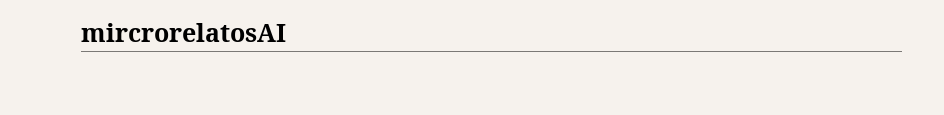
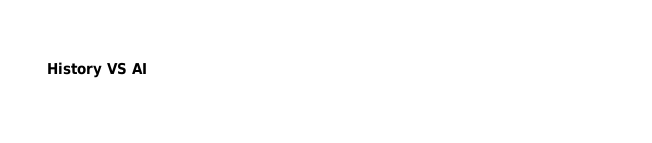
[81,23,286,42] mircrorelatosAI -> [47,62,147,78] History VS AI

